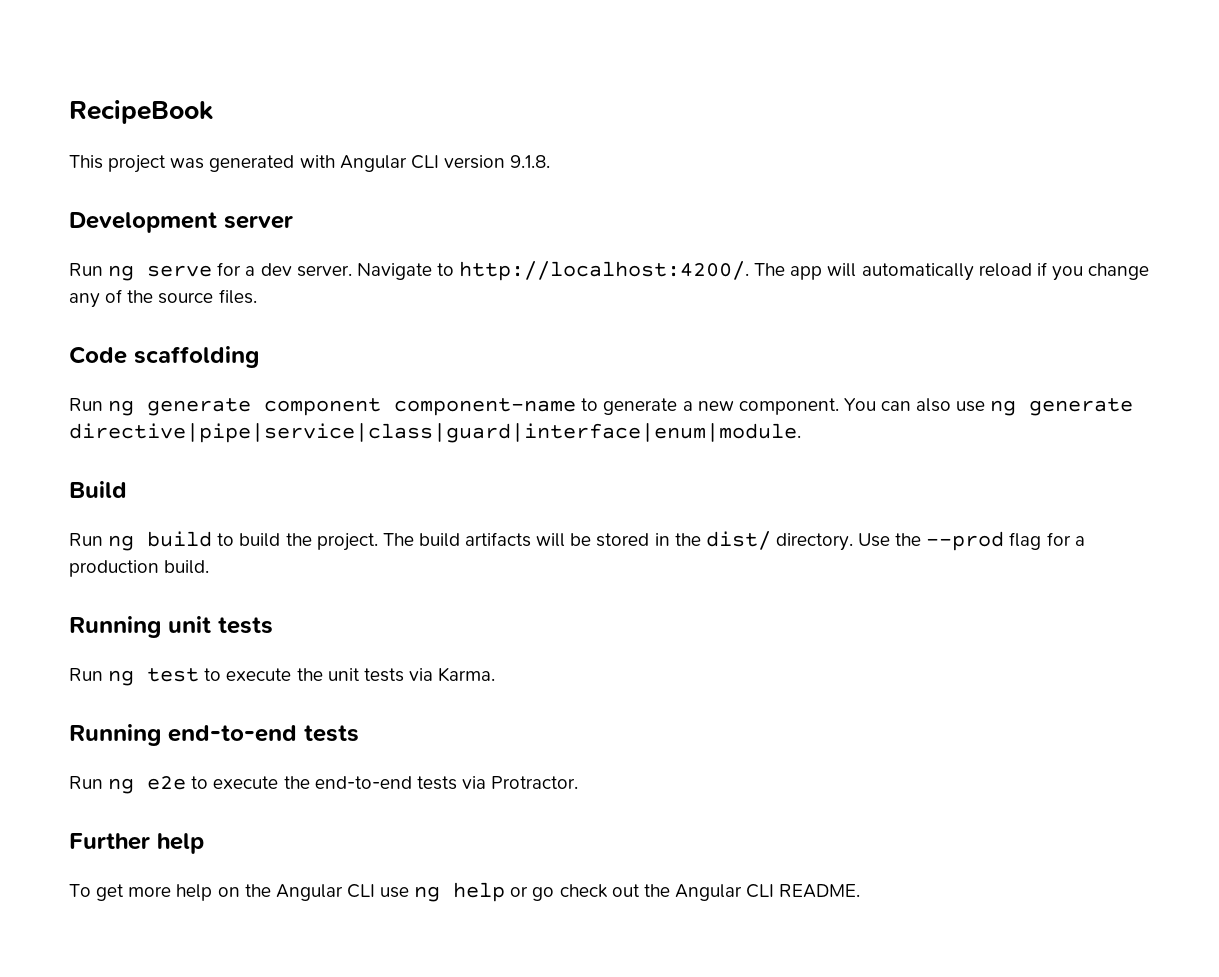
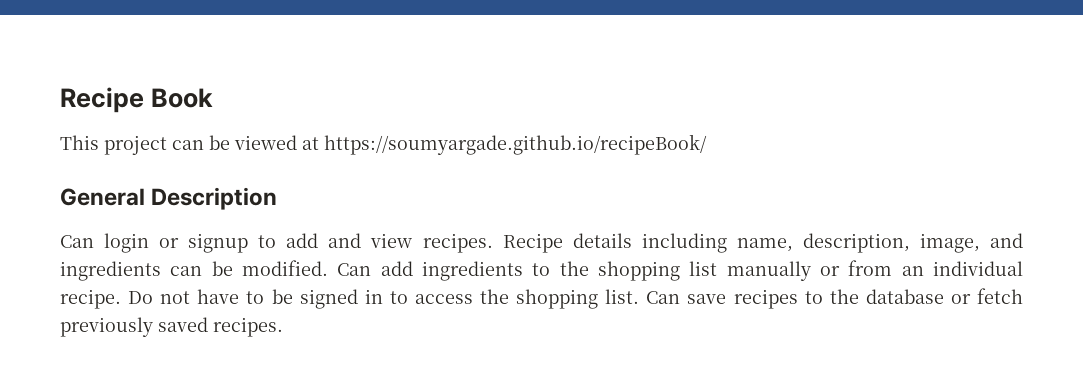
[69,100,213,124] RecipeBook -> [60,87,214,113] Recipe Book
[170,155,551,172] [69,212,293,233] [69,261,1150,281] [69,289,257,308] [69,346,259,368] [69,398,1134,416] [69,423,801,443] [69,481,127,498] [69,531,1085,551] [69,560,210,577] [69,616,273,638] [69,667,496,686] [69,724,359,746] [69,776,579,794] [69,833,204,854] [69,882,861,902] was generated with Angular CLI version 9.1.8. // Development server // Run ng serve for a dev server. Navigate to http://localhost:4200/. The app will automatically reload if you change any of the source files. // Code scaffolding // Run ng generate component component-name to generate a new component. You can also use ng generate directive|pipe|service|class|guard|interface|enum|module. // Build // Run ng build to build the project. The build artifacts will be stored in the dist/ directory. Use the --prod flag for a production build. // Running unit tests // Run ng test to execute the unit tests via Karma. // Running end-to-end tests // Run ng e2e to execute the end-to-end tests via Protractor. // Further help // To get more help on the Angular CLI use ng help or go check out the Angular CLI README. -> [172,134,707,155] [60,187,278,210] [60,233,1024,253] [60,260,1024,281] [60,288,1024,309] [60,317,283,337] can be viewed at https://soumyargade.github.io/recipeBook/ // General Description // Can login or signup to add and view recipes. Recipe details including name, description, image, and ingredients can be modified. Can add ingredients to the shopping list manually or from an individual recipe. Do not have to be signed in to access the shopping list. Can save recipes to the database or fetch previously saved recipes.

